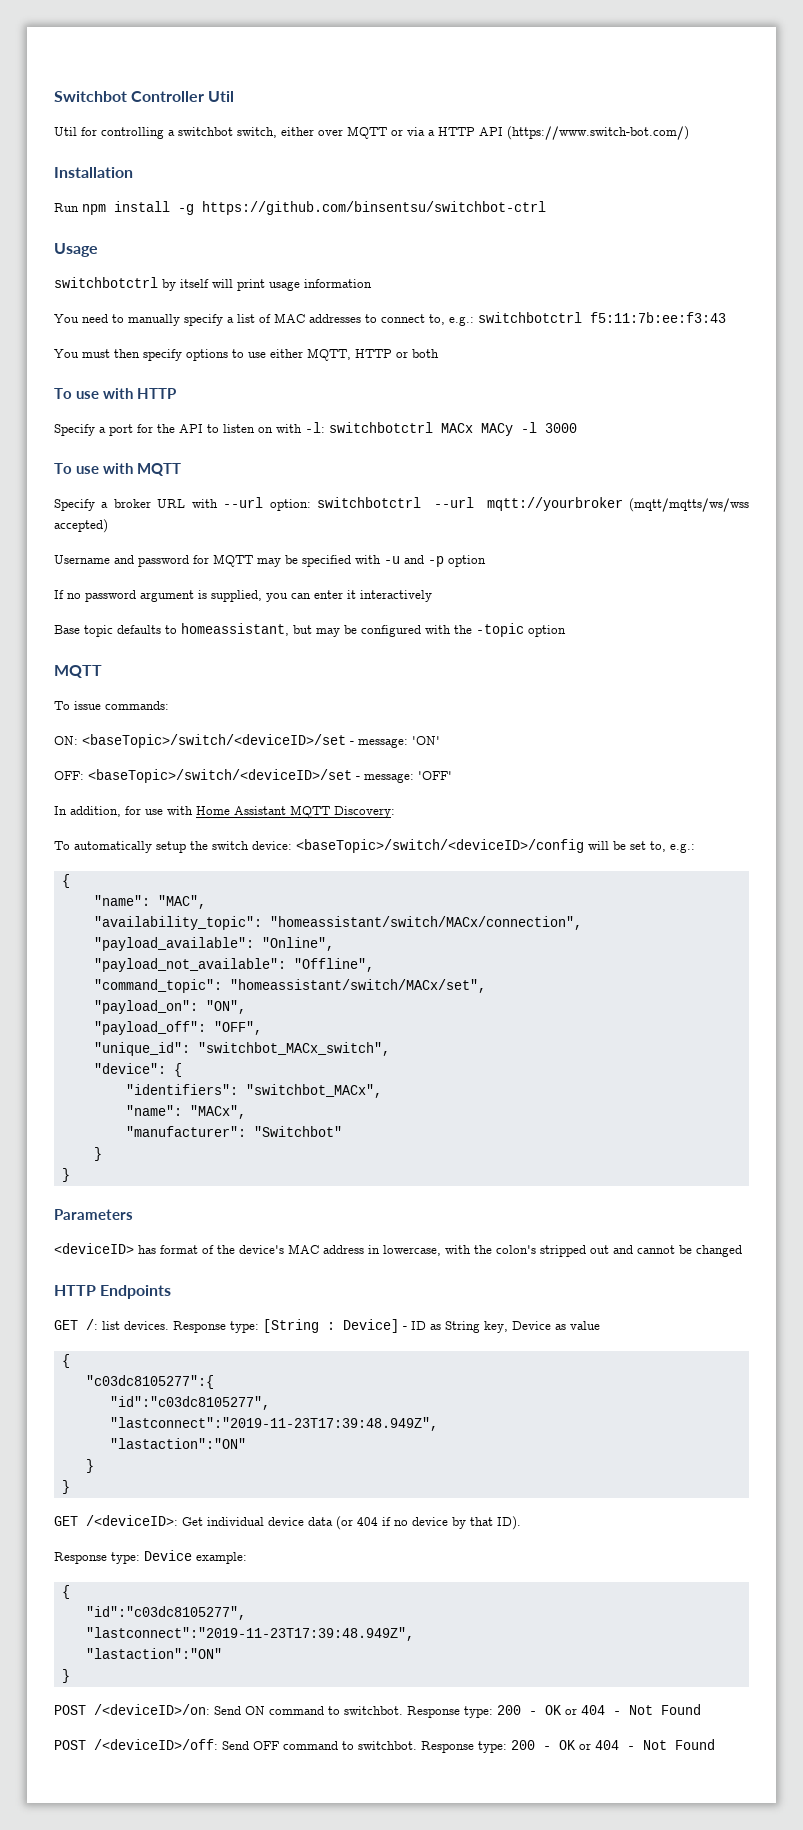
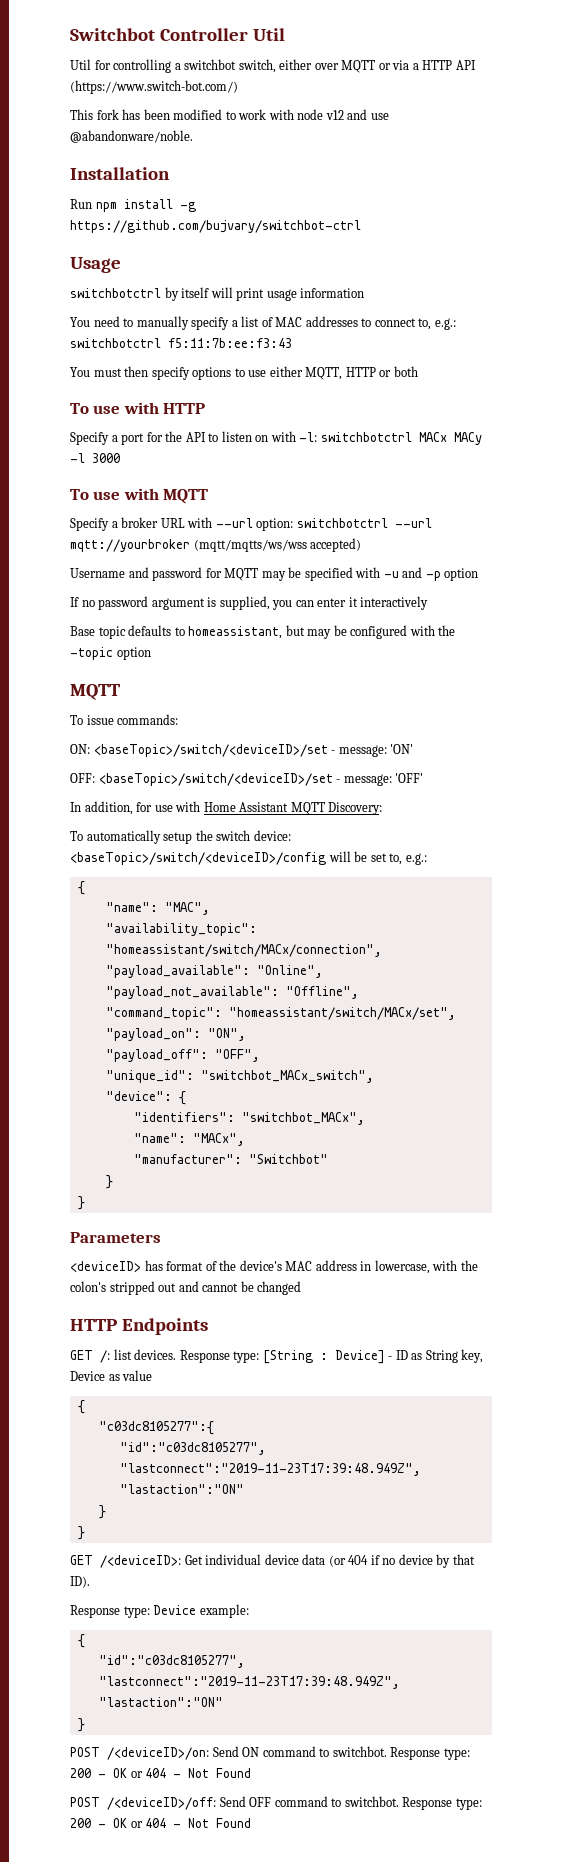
(689, 133) none -> [70,109,389,120] [70,130,193,143] // This fork has been modified to work with node v12 and use @abandonware/noble.
[202,201,546,215] https://github.com/binsentsu/switchbot-ctrl -> [70,220,361,233] https://github.com/bujvary/switchbot-ctrl

